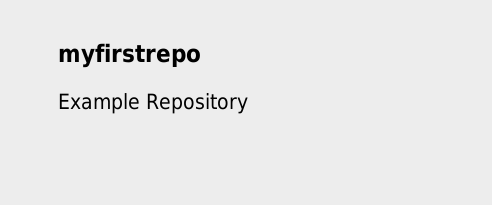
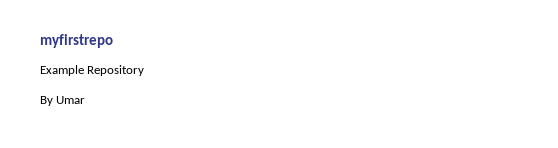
(248, 103) none -> [40,96,86,106] // By Umar

